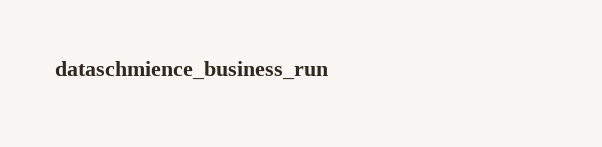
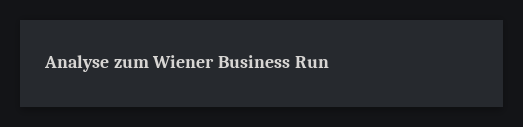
[55,61,328,80] dataschmience_business_run -> [44,55,329,72] Analyse zum Wiener Business Run

